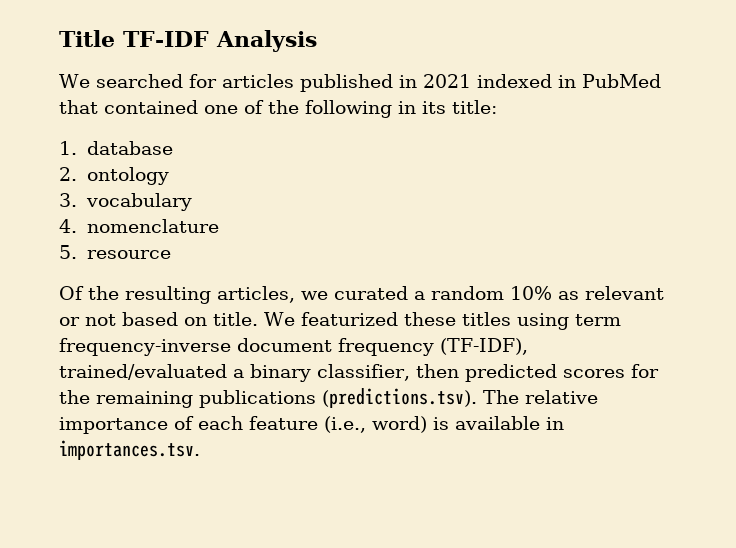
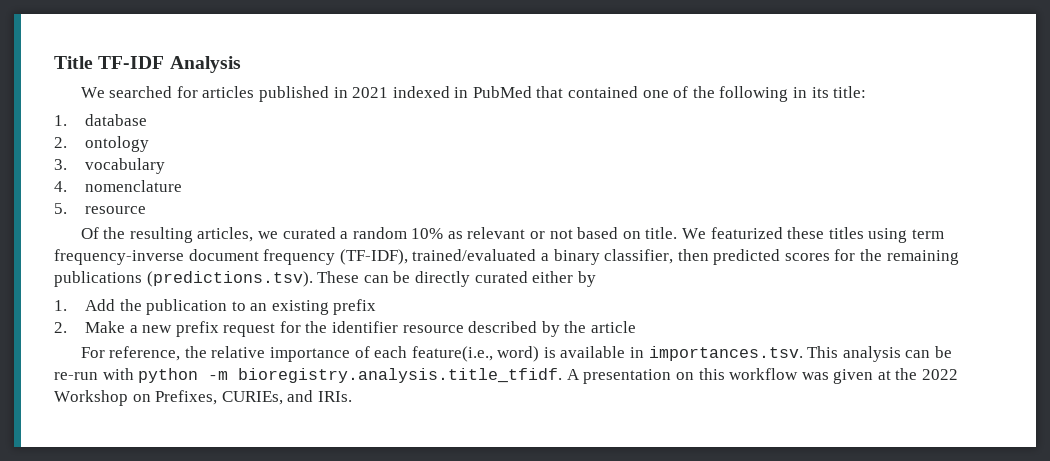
[483,390,519,404] The -> [317,271,596,287] [54,299,377,315] [54,321,637,337] [80,346,207,361] These can be directly curated either by // 1. Add the publication to an existing prefix // 2. Make a new prefix request for the identifier resource described by the article // For reference, the
[249,416,366,433] feature (i.e., -> [411,346,493,362] feature(i.e.,
(200, 450) none -> [807,346,952,362] [54,368,959,384] [54,390,352,406] This analysis can be re-run with python -m bioregistry.analysis.title_tfidf. A presentation on this workflow was given at the 2022 Workshop on Prefixes, CURIEs, and IRIs.

